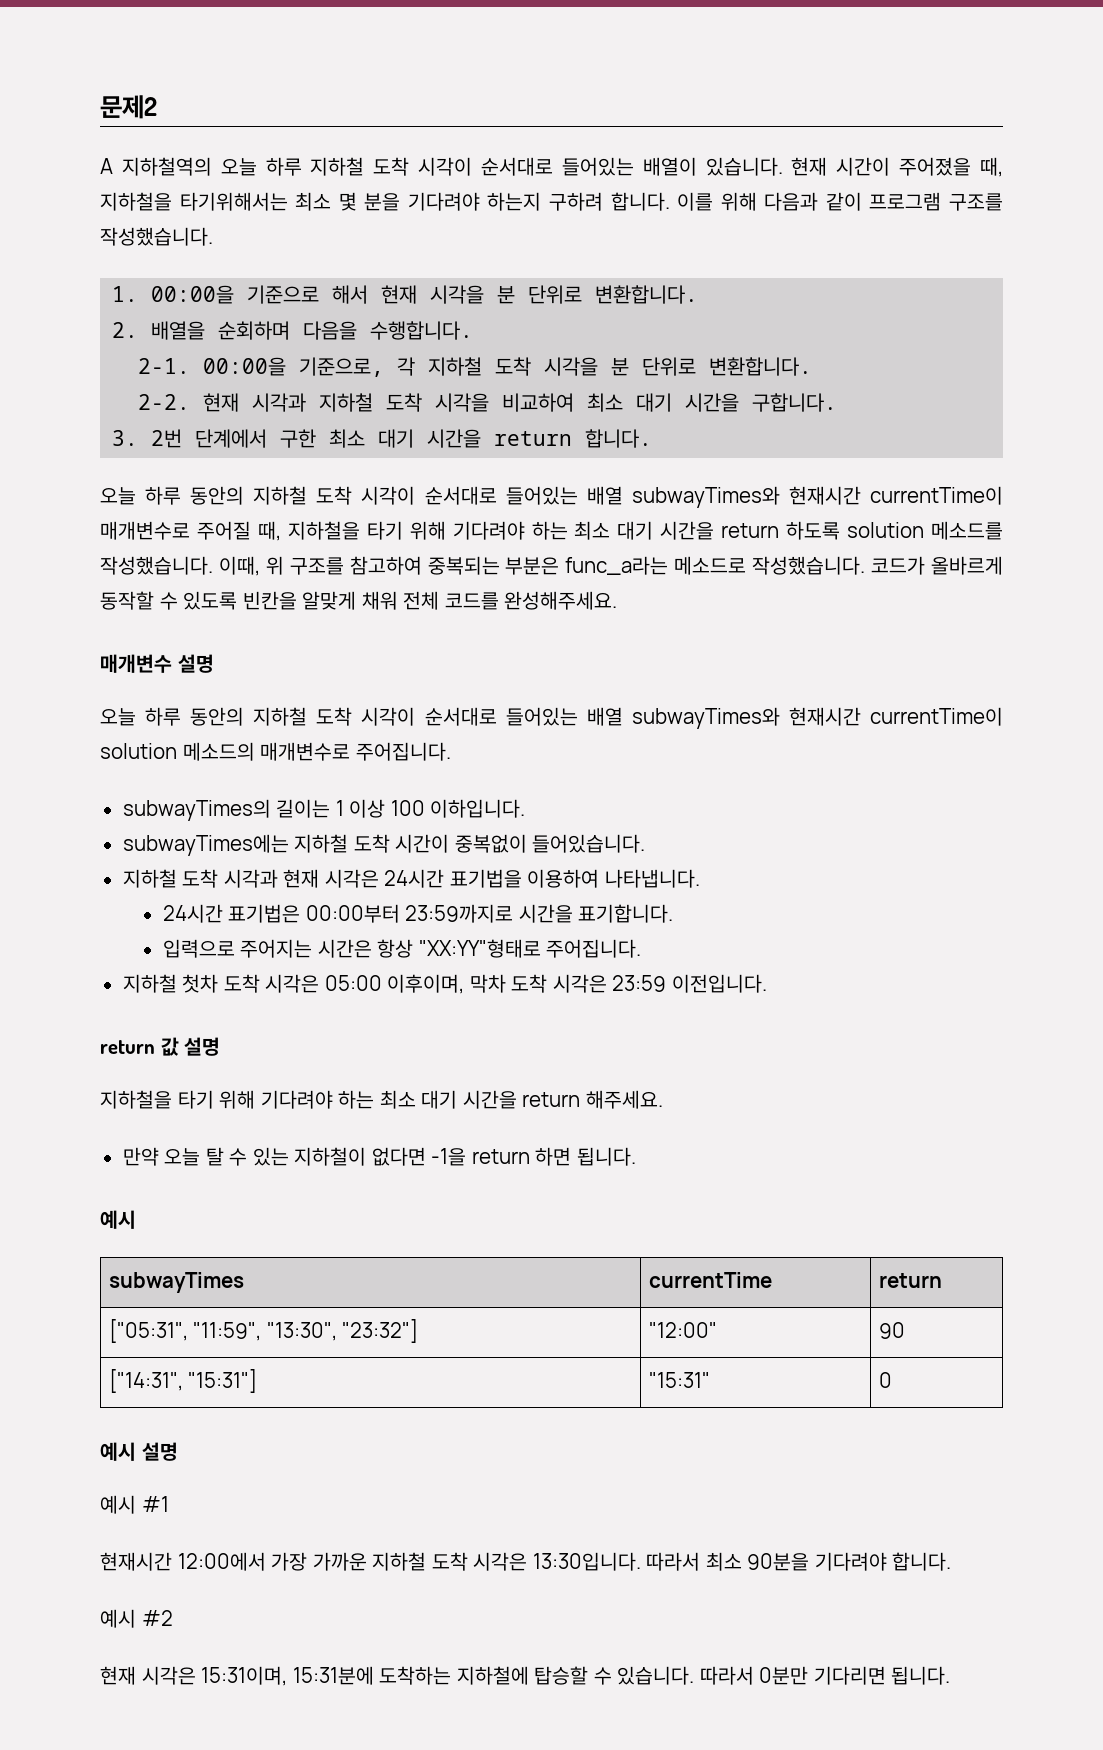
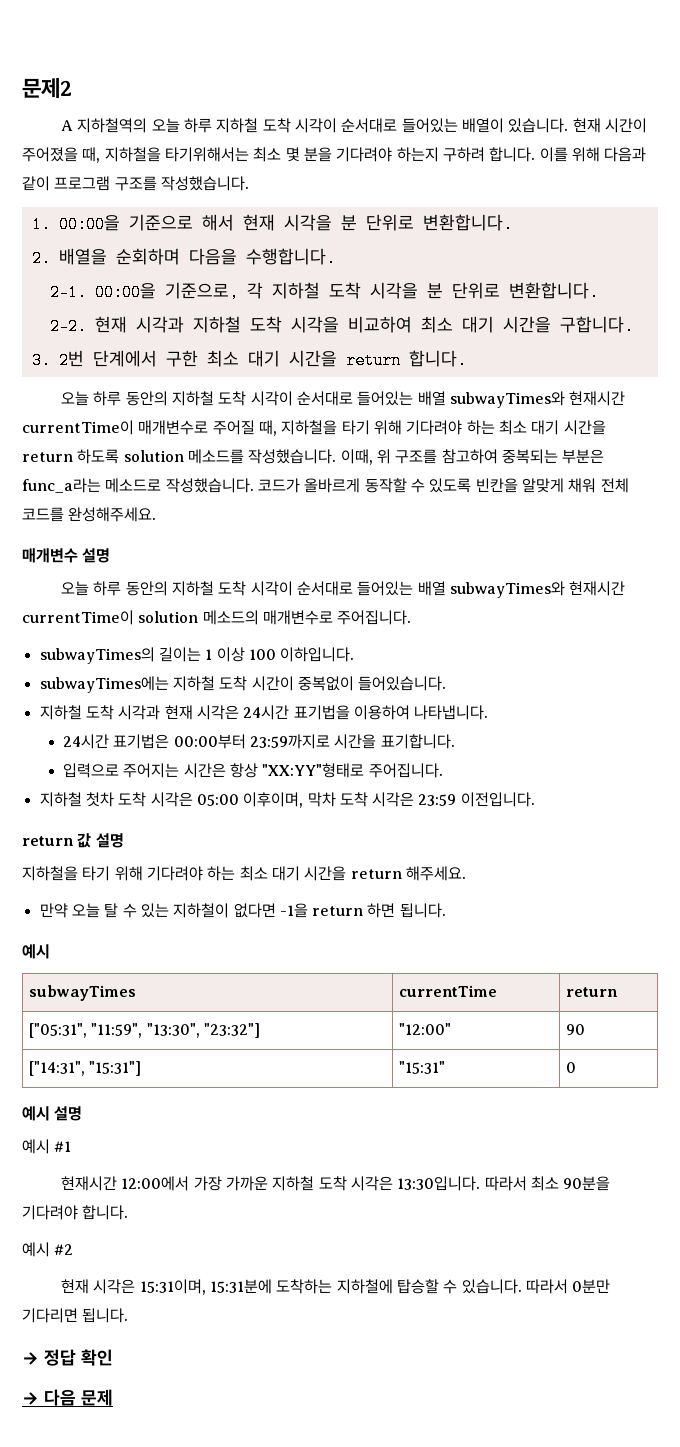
(951, 1675) none -> [22,1349,113,1366] [22,1389,113,1406] // → 정답 확인 // → 다음 문제

